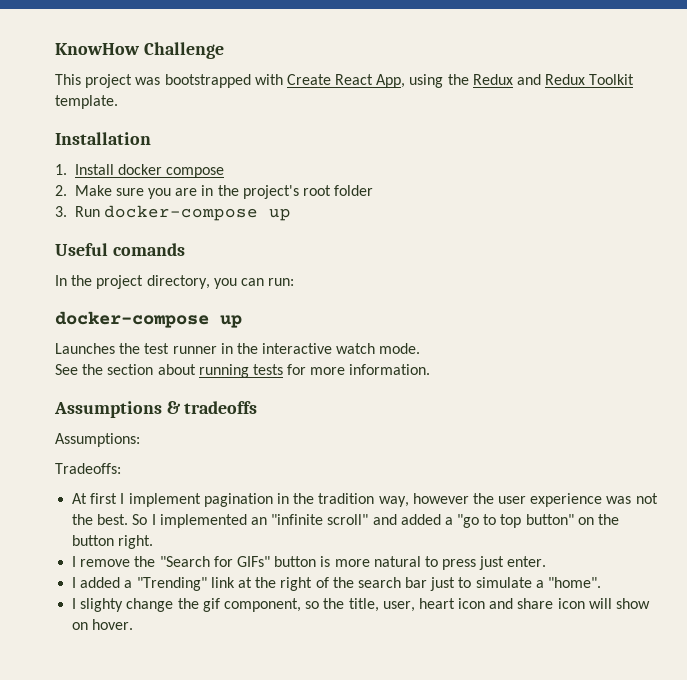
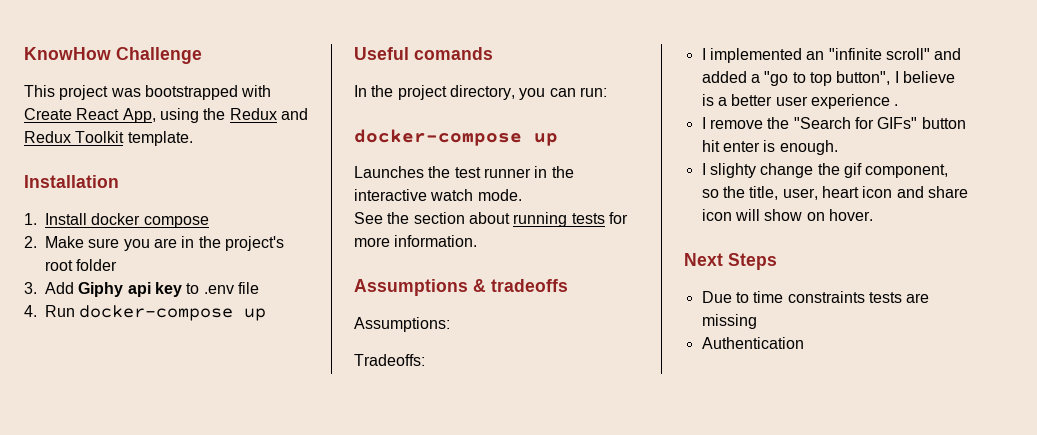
(67, 211) none -> [45,282,259,297] [24,305,37,317] Add Giphy api key to .env file // 4.
[72,493,658,507] [72,514,148,525] At first I implement pagination in the tradition way, however the user experience was not the best. So -> (425, 360) none
[525,514,620,525] [72,535,154,549] button" on the button right. -> [836,71,955,85] [701,94,899,109] button", I believe is a better user experience .
[320,556,547,570] [72,577,602,591] is more natural to press just enter. // I added a "Trending" link at the right of the search bar just to simulate a "home". -> [701,140,838,155] hit enter is enough.
(134, 624) none -> [684,253,777,270] [701,291,930,303] [701,314,757,329] [701,337,804,349] // Next Steps // Due to time constraints tests are missing // Authentication

